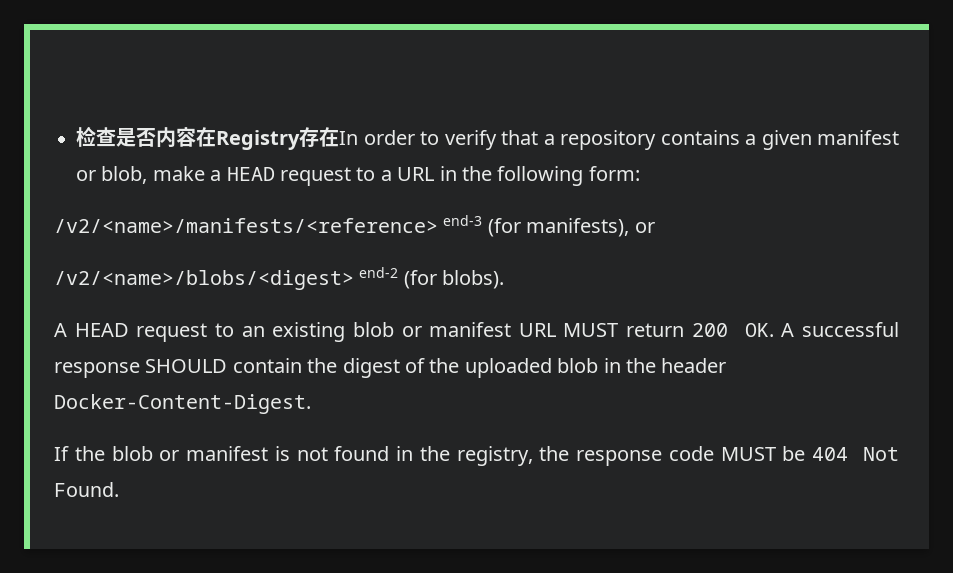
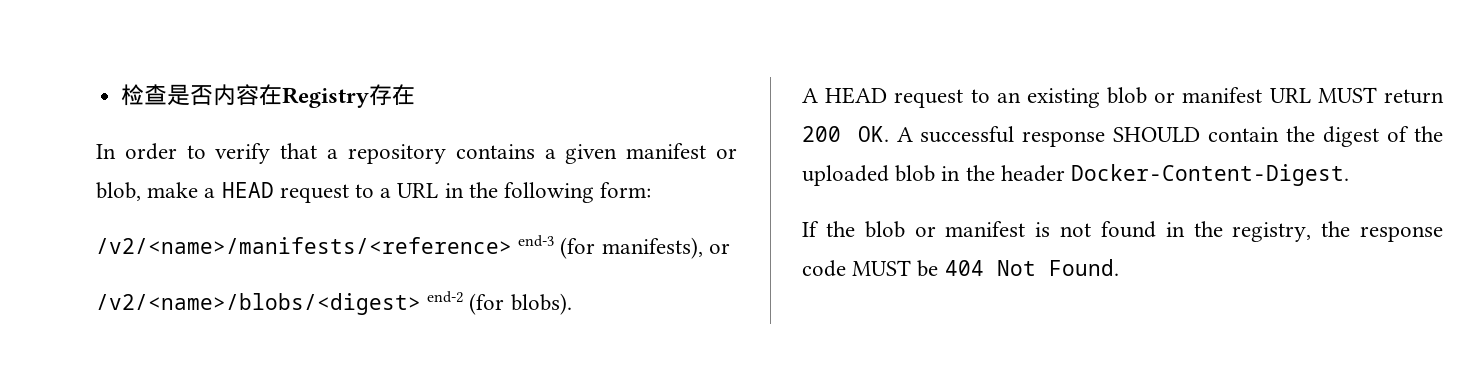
(339, 137) none -> (416, 94) //

